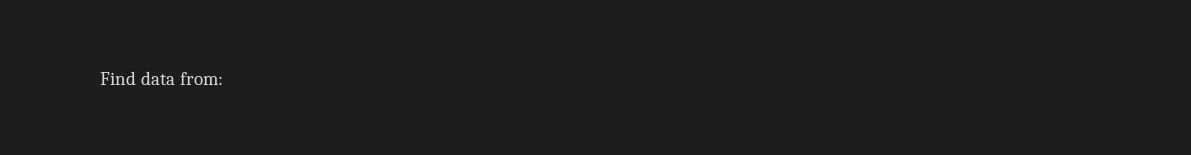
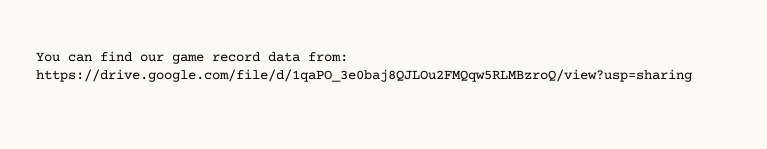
[100,71,136,85] Find -> [36,51,260,64] You can find our game record
(224, 78) none -> [36,69,692,82] https://drive.google.com/file/d/1qaPO_3e0baj8QJLOu2FMQqw5RLMBzroQ/view?usp=sharing

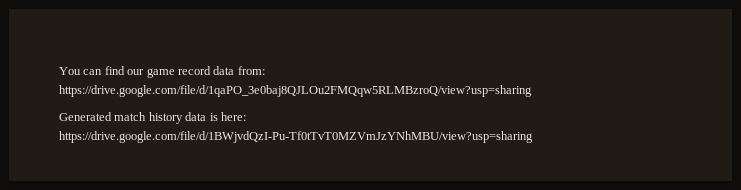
(692, 75) none -> [59,112,246,124] [59,131,533,143] // Generated match history data is here: https://drive.google.com/file/d/1BWjvdQzI-Pu-Tf0tTvT0MZVmJzYNhMBU/view?usp=sharing

